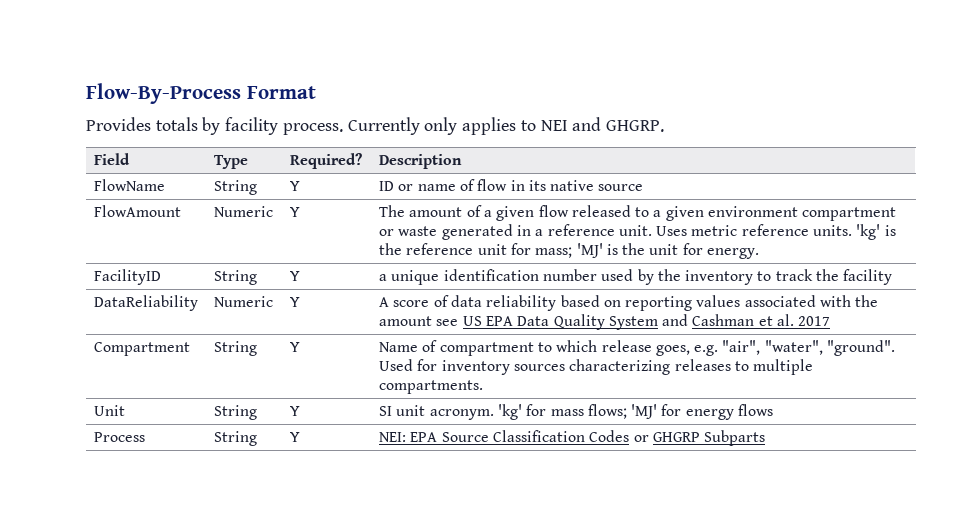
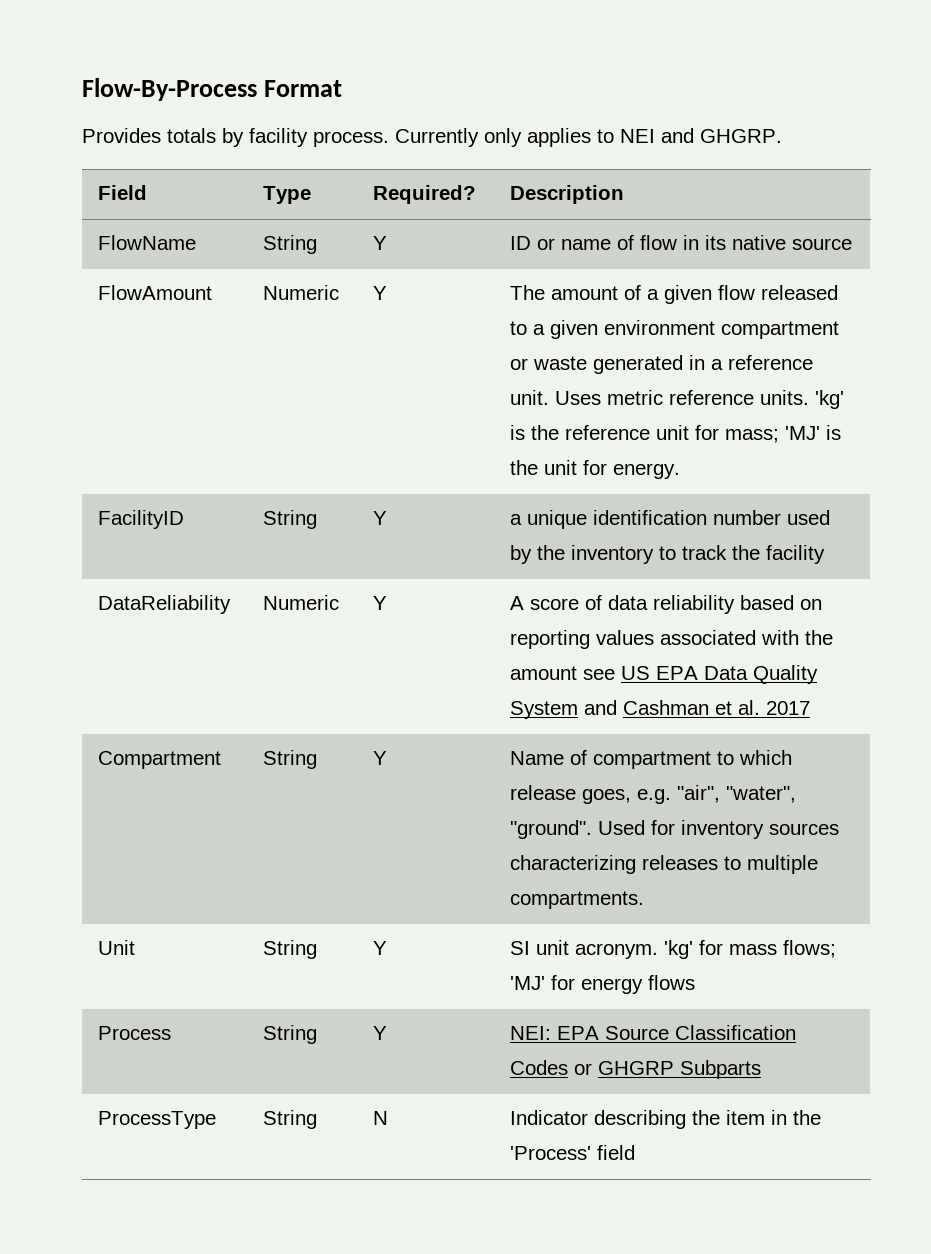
(766, 438) none -> [98,1111,217,1129] [263,1110,318,1129] [373,1111,389,1125] [510,1110,822,1129] [510,1145,636,1160] // ProcessType | String | N | Indicator describing the item in the 'Process' field

